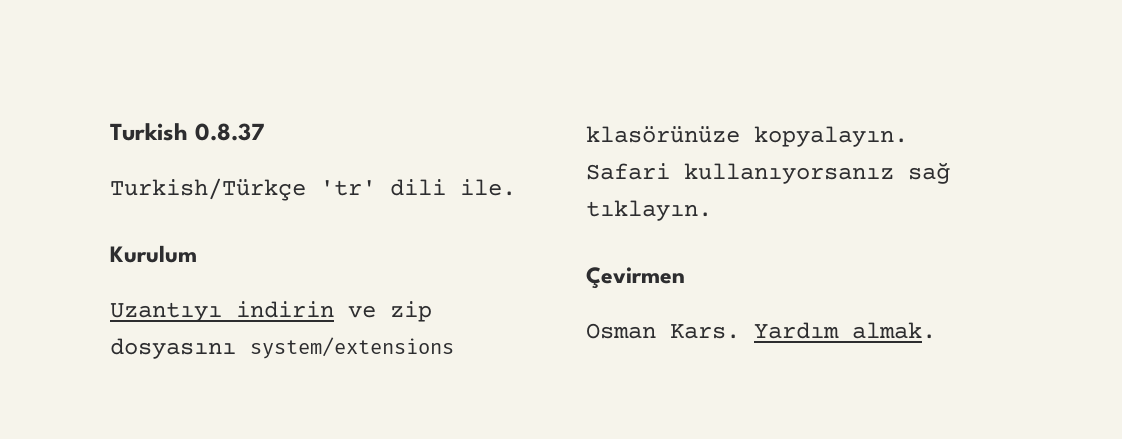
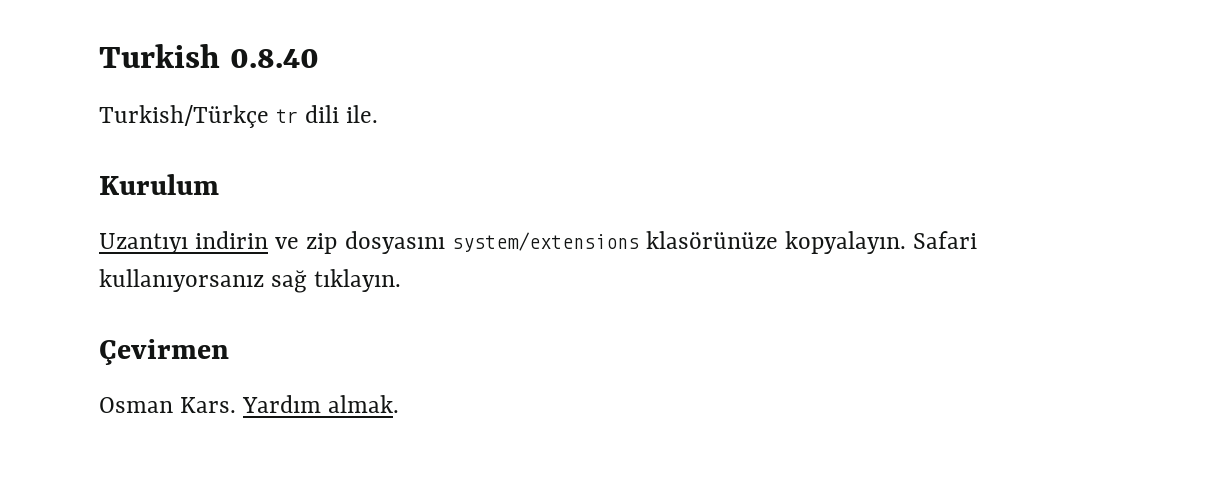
[194,123,264,141] 0.8.37 -> [229,49,319,68] 0.8.40
[320,180,376,196] 'tr' -> [276,109,299,123] tr

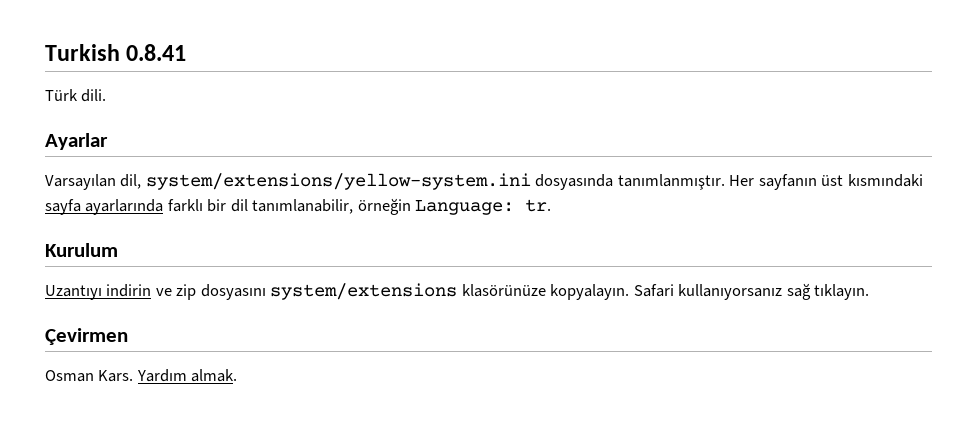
[229,49,319,68] [99,105,379,128] 0.8.40 // Turkish/Türkçe tr dili ile. -> [126,44,187,61] [45,89,107,102] [45,133,108,150] [45,173,923,190] [45,198,552,215] 0.8.41 // Türk dili. // Ayarlar // Varsayılan dil, system/extensions/yellow-system.ini dosyasında tanımlanmıştır. Her sayfanın üst kısmındaki sayfa ayarlarında farklı bir dil tanımlanabilir, örneğin Language: tr.

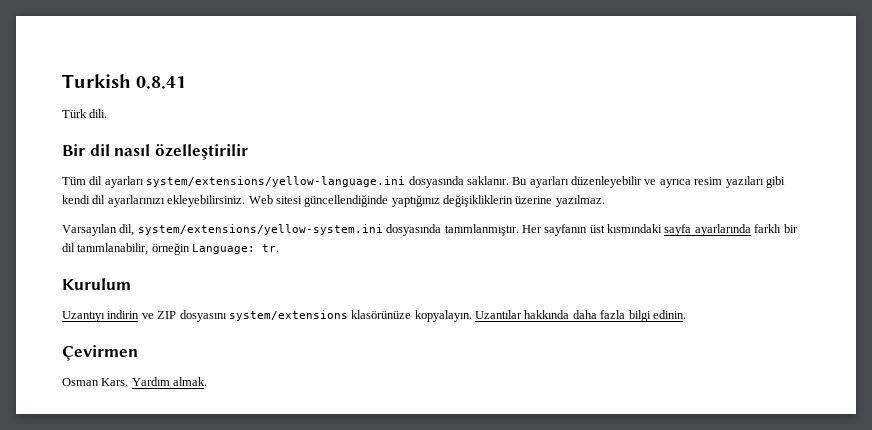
[45,133,108,150] Ayarlar -> [62,144,248,160] [62,176,785,188] [62,195,605,207] Bir dil nasıl özelleştirilir // Tüm dil ayarları system/extensions/yellow-language.ini dosyasında saklanır. Bu ayarları düzenleyebilir ve ayrıca resim yazıları gibi kendi dil ayarlarınızı ekleyebilirsiniz. Web sitesi güncellendiğinde yaptığınız değişikliklerin üzerine yazılmaz.
[176,284,197,300] zip -> [157,311,177,319] ZIP
[633,283,870,300] Safari kullanıyorsanız sağ tıklayın. -> [475,310,686,322] Uzantılar hakkında daha fazla bilgi edinin.

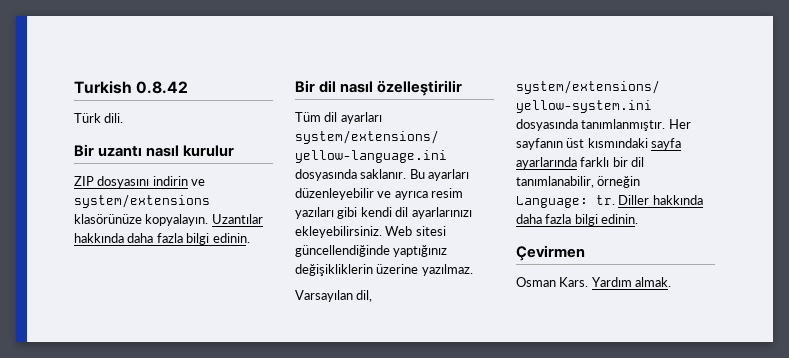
[136,76,187,89] 0.8.41 -> [136,81,189,94] 0.8.42
(108, 113) none -> [74,144,235,157] [74,176,206,188] [74,194,210,208] [74,214,263,226] [74,233,250,245] // Bir uzantı nasıl kurulur // ZIP dosyasını indirin ve system/extensions klasörünüze kopyalayın. Uzantılar hakkında daha fazla bilgi edinin.
[62,278,131,290] [62,310,522,322] // Kurulum // Uzantıyı indirin ve ZIP dosyasını system/extensions klasörünüze kopyalayın. Uzantılar -> [618,195,650,205] Diller

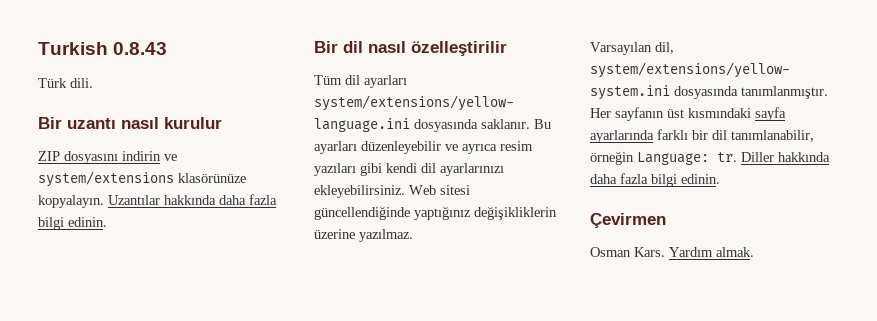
[136,81,189,94] 0.8.42 -> [113,42,168,55] 0.8.43

